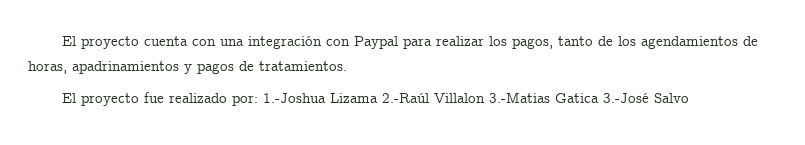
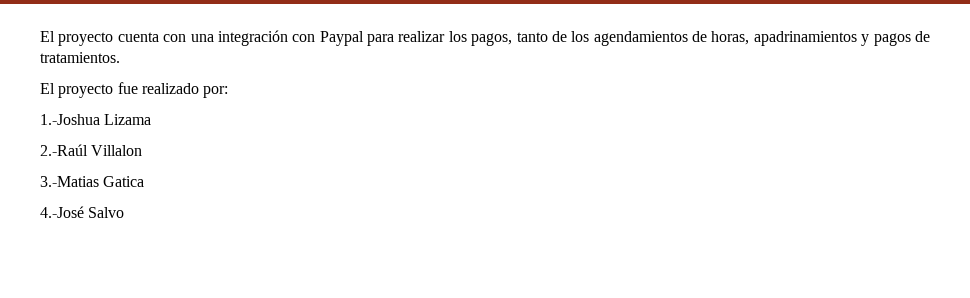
(259, 100) none -> (229, 92) //
(379, 98) none -> (152, 119) //
(486, 98) none -> (143, 150) //
[603,93,650,103] 3.-José -> [40,206,84,218] // 4.-José

